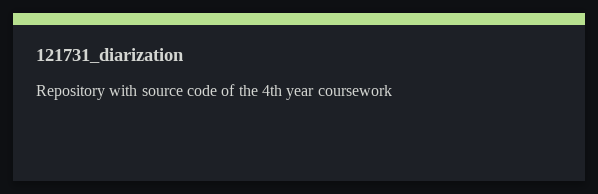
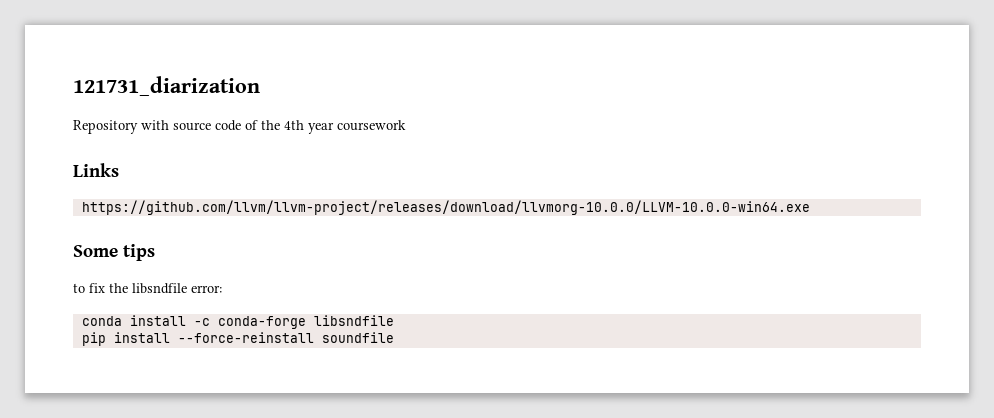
(392, 90) none -> [73,163,119,177] [81,200,810,215] [73,244,156,261] [73,283,222,294] [81,315,394,329] [81,332,394,346] // Links // https://github.com/llvm/llvm-project/releases/download/llvmorg-10.0.0/LLVM-10.0.0-win64.exe // Some tips // to fix the libsndfile error: // conda install -c conda-forge libsndfile // pip install --force-reinstall soundfile

